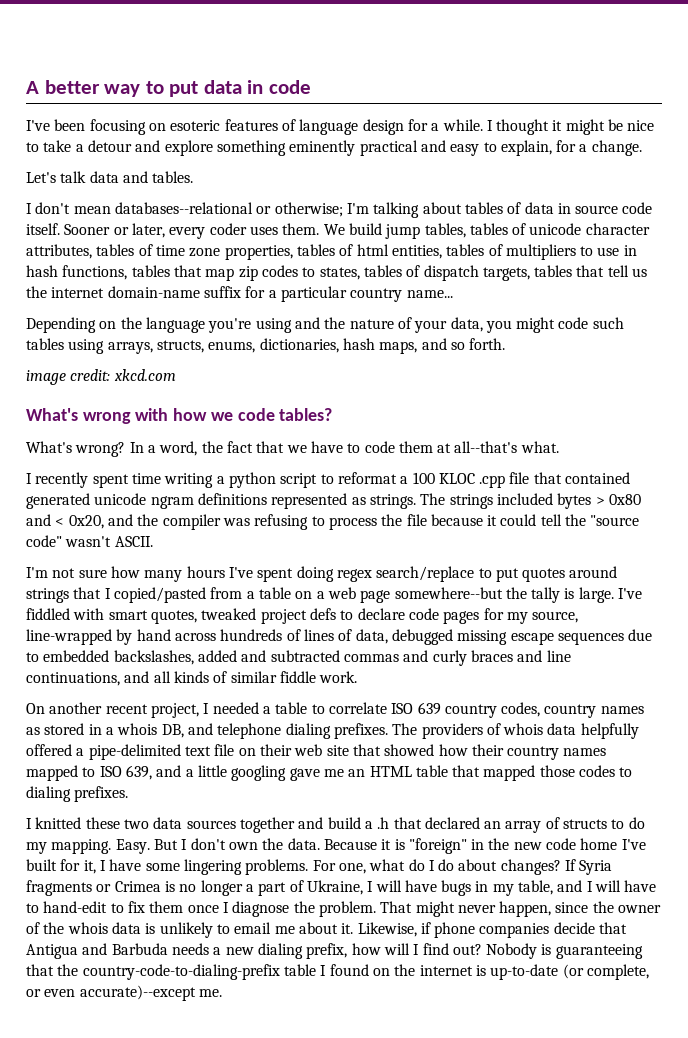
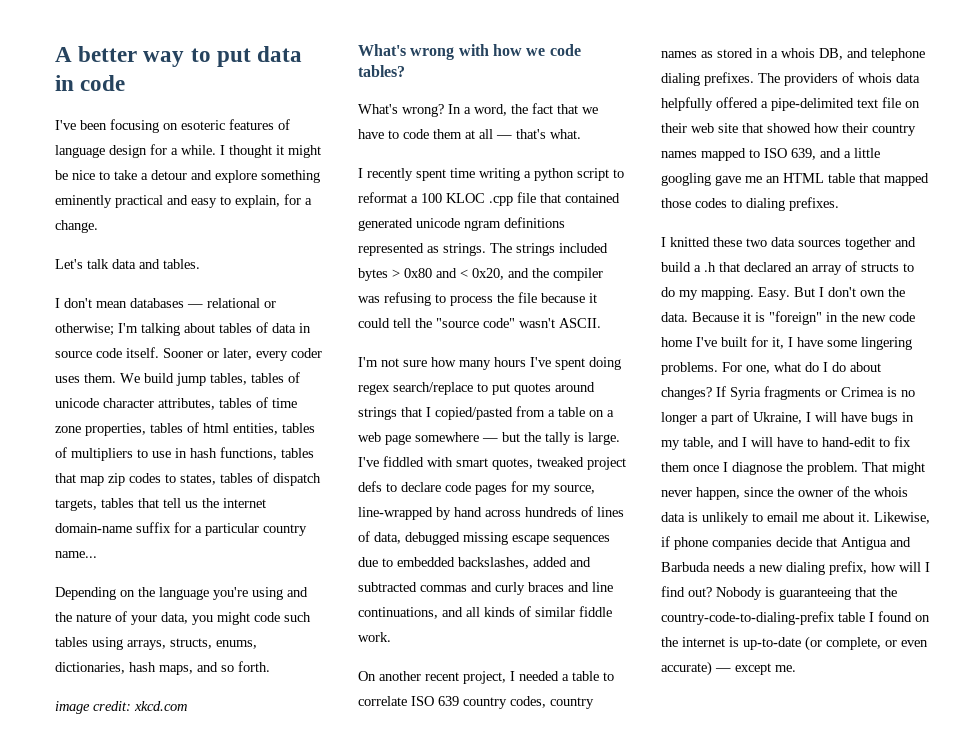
[114,202,253,214] databases--relational -> [130,298,260,308] databases — relational
[454,441,518,453] all--that's -> [479,129,546,139] all — that's
[394,587,503,599] somewhere--but -> [415,432,520,442] somewhere — but
[79,985,196,1001] accurate)--except -> [661,661,771,676] accurate) — except

